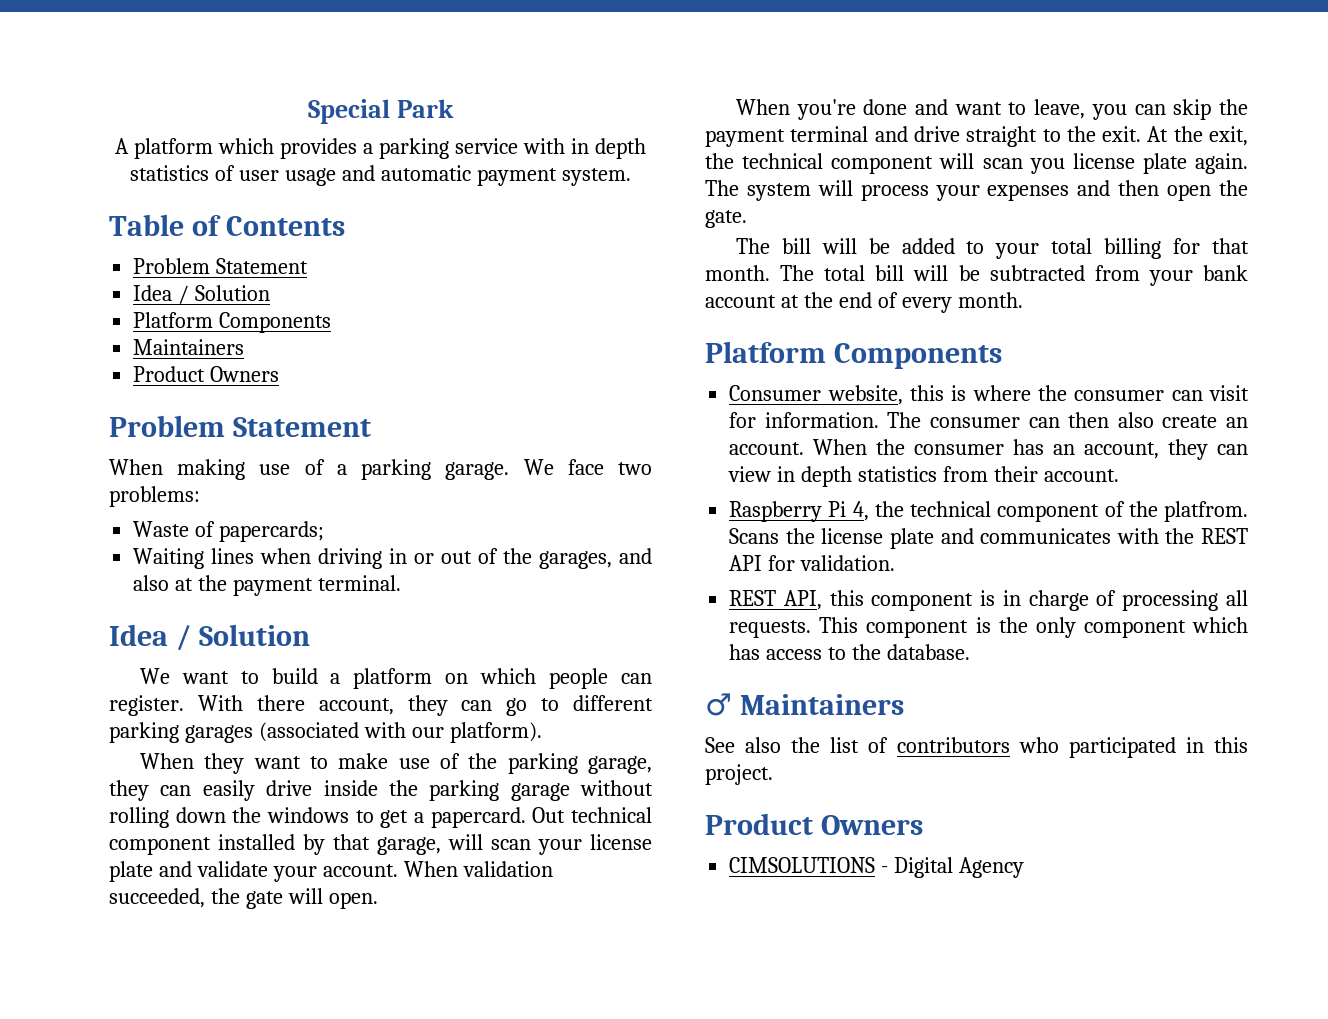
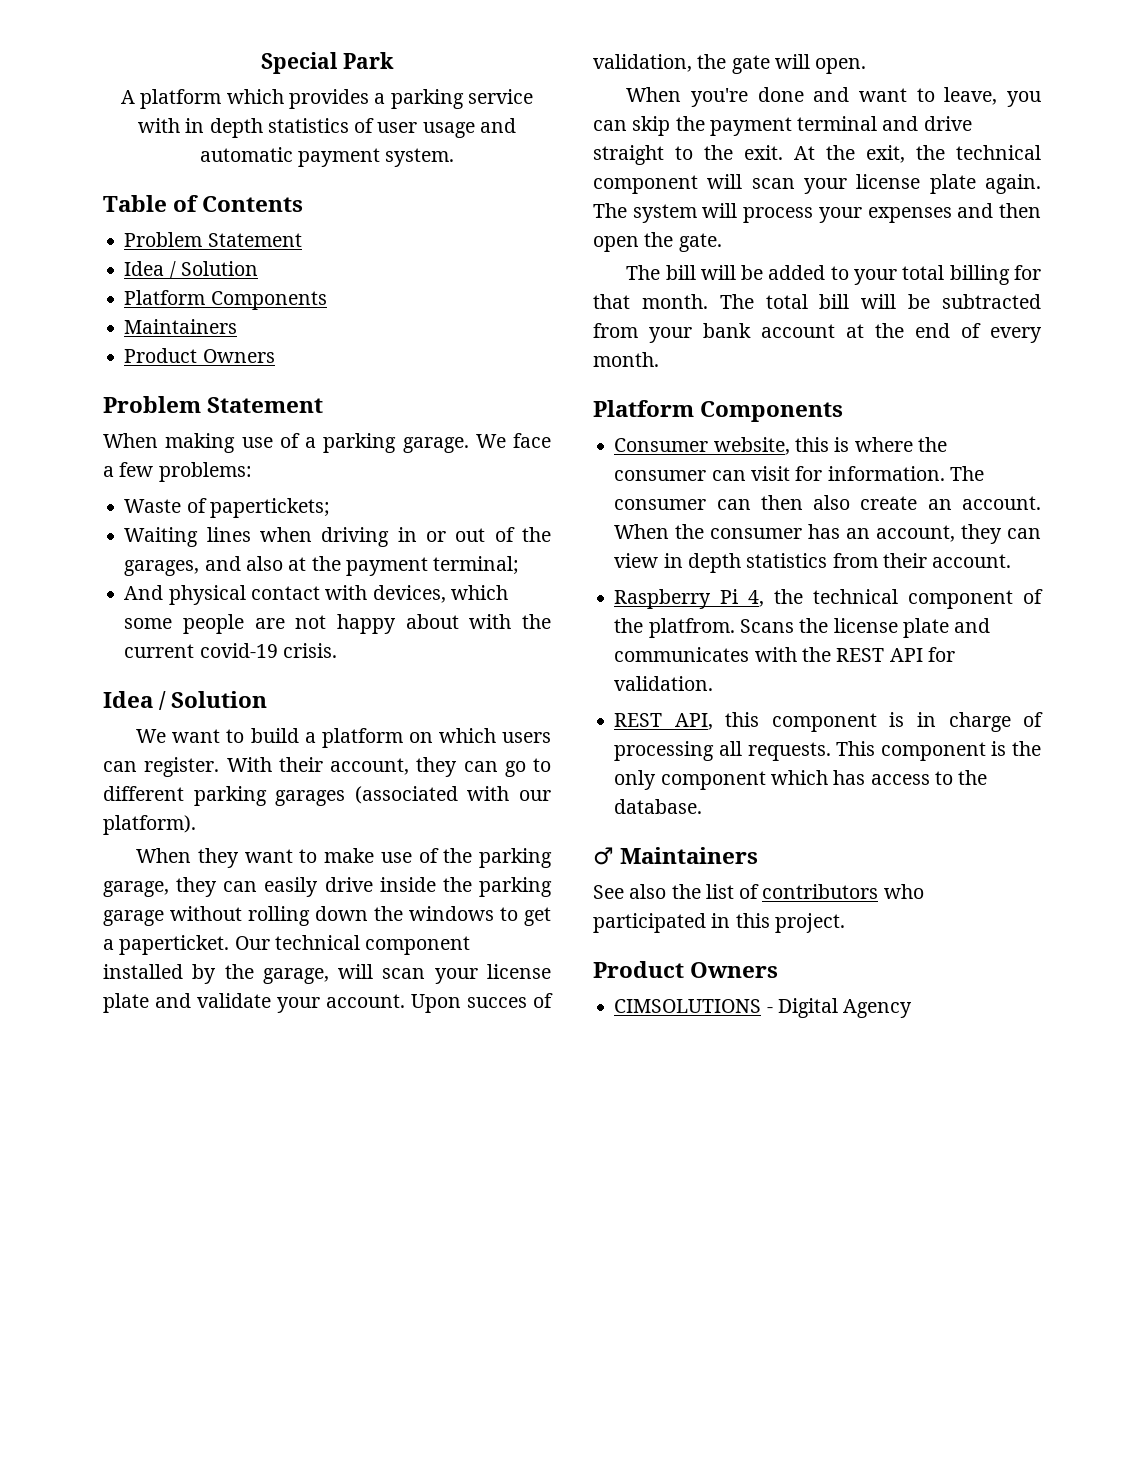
[618,462,652,475] two -> [103,462,154,477] a few
[219,521,325,542] papercards; -> [209,498,330,518] papertickets;
[317,575,401,591] terminal. -> [433,556,520,575] [124,585,508,605] [124,614,551,634] [124,643,337,658] terminal; // And physical contact with devices, which some people are not happy about with the current covid-19 crisis.
[549,668,609,689] people -> [502,732,552,743] users
[256,695,305,711] there -> [278,757,323,772] their
[430,807,566,828] papercard. Out -> [119,935,270,955] paperticket. Our
[333,834,370,850] that -> [224,964,254,979] the
[403,861,553,877] [109,888,205,908] When validation succeeded, -> [411,993,553,1013] [593,54,692,72] Upon succes of validation,
[1029,158,1065,174] you -> [804,178,847,194] your

